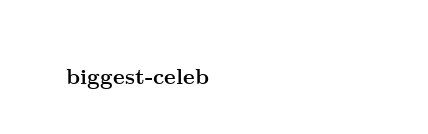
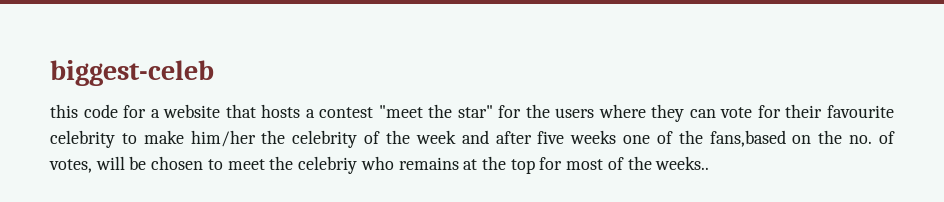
(209, 79) none -> [50,104,894,122] [50,130,896,148] [49,156,710,174] // this code for a website that hosts a contest "meet the star" for the users where they can vote for their favourite celebrity to make him/her the celebrity of the week and after five weeks one of the fans,based on the no. of votes, will be chosen to meet the celebriy who remains at the top for most of the weeks..

